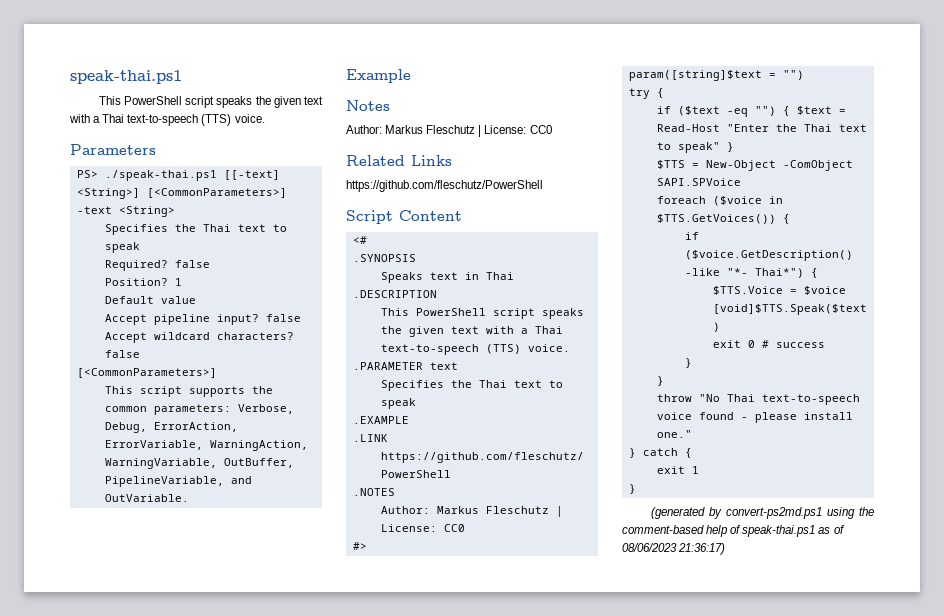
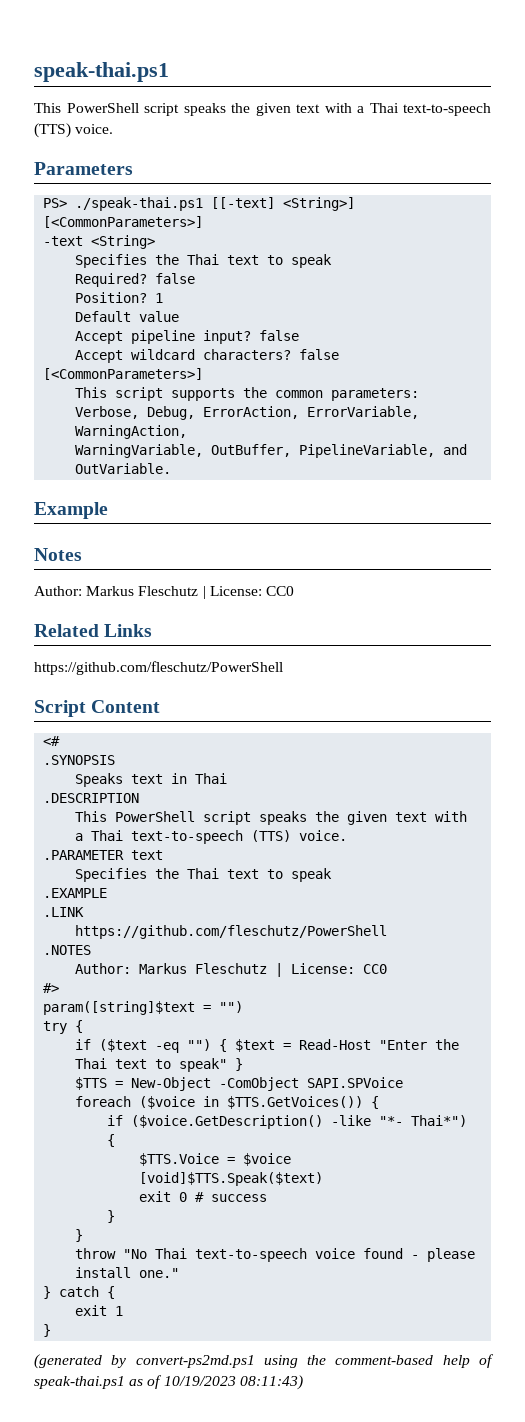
[622,543,726,555] 08/06/2023 21:36:17) -> [163,1375,303,1390] 10/19/2023 08:11:43)

